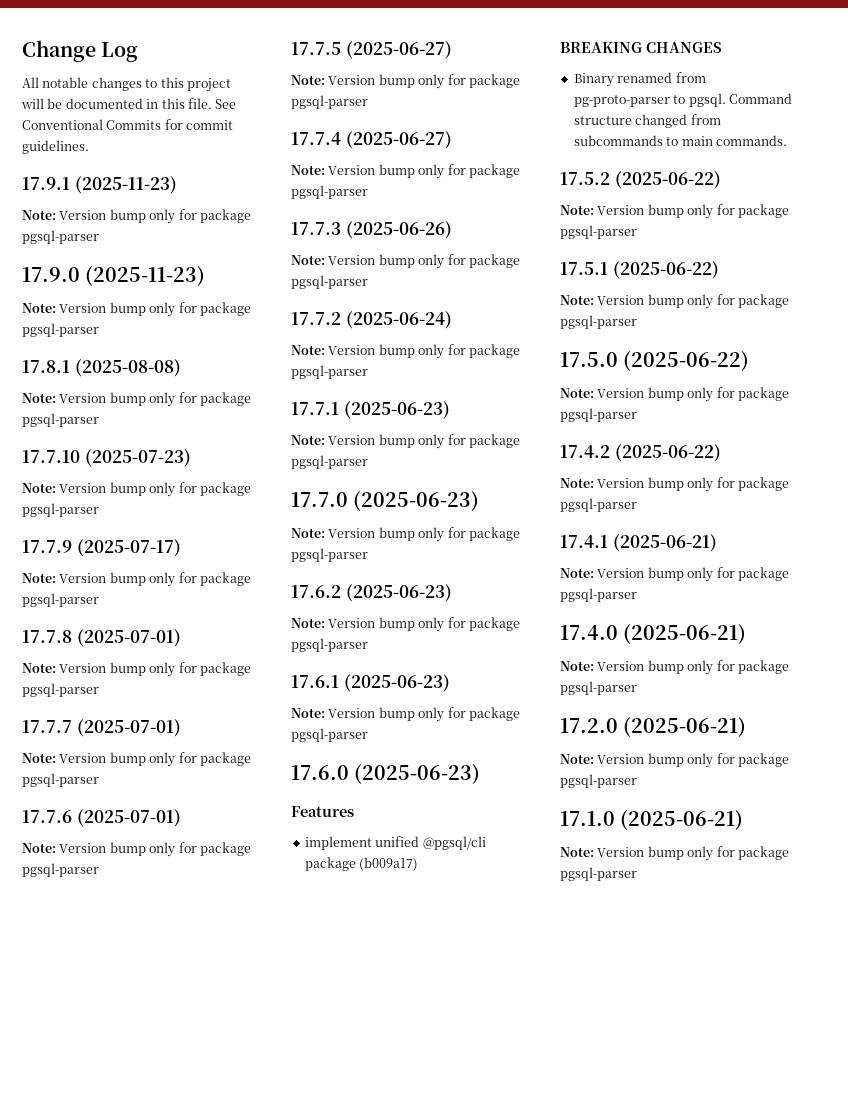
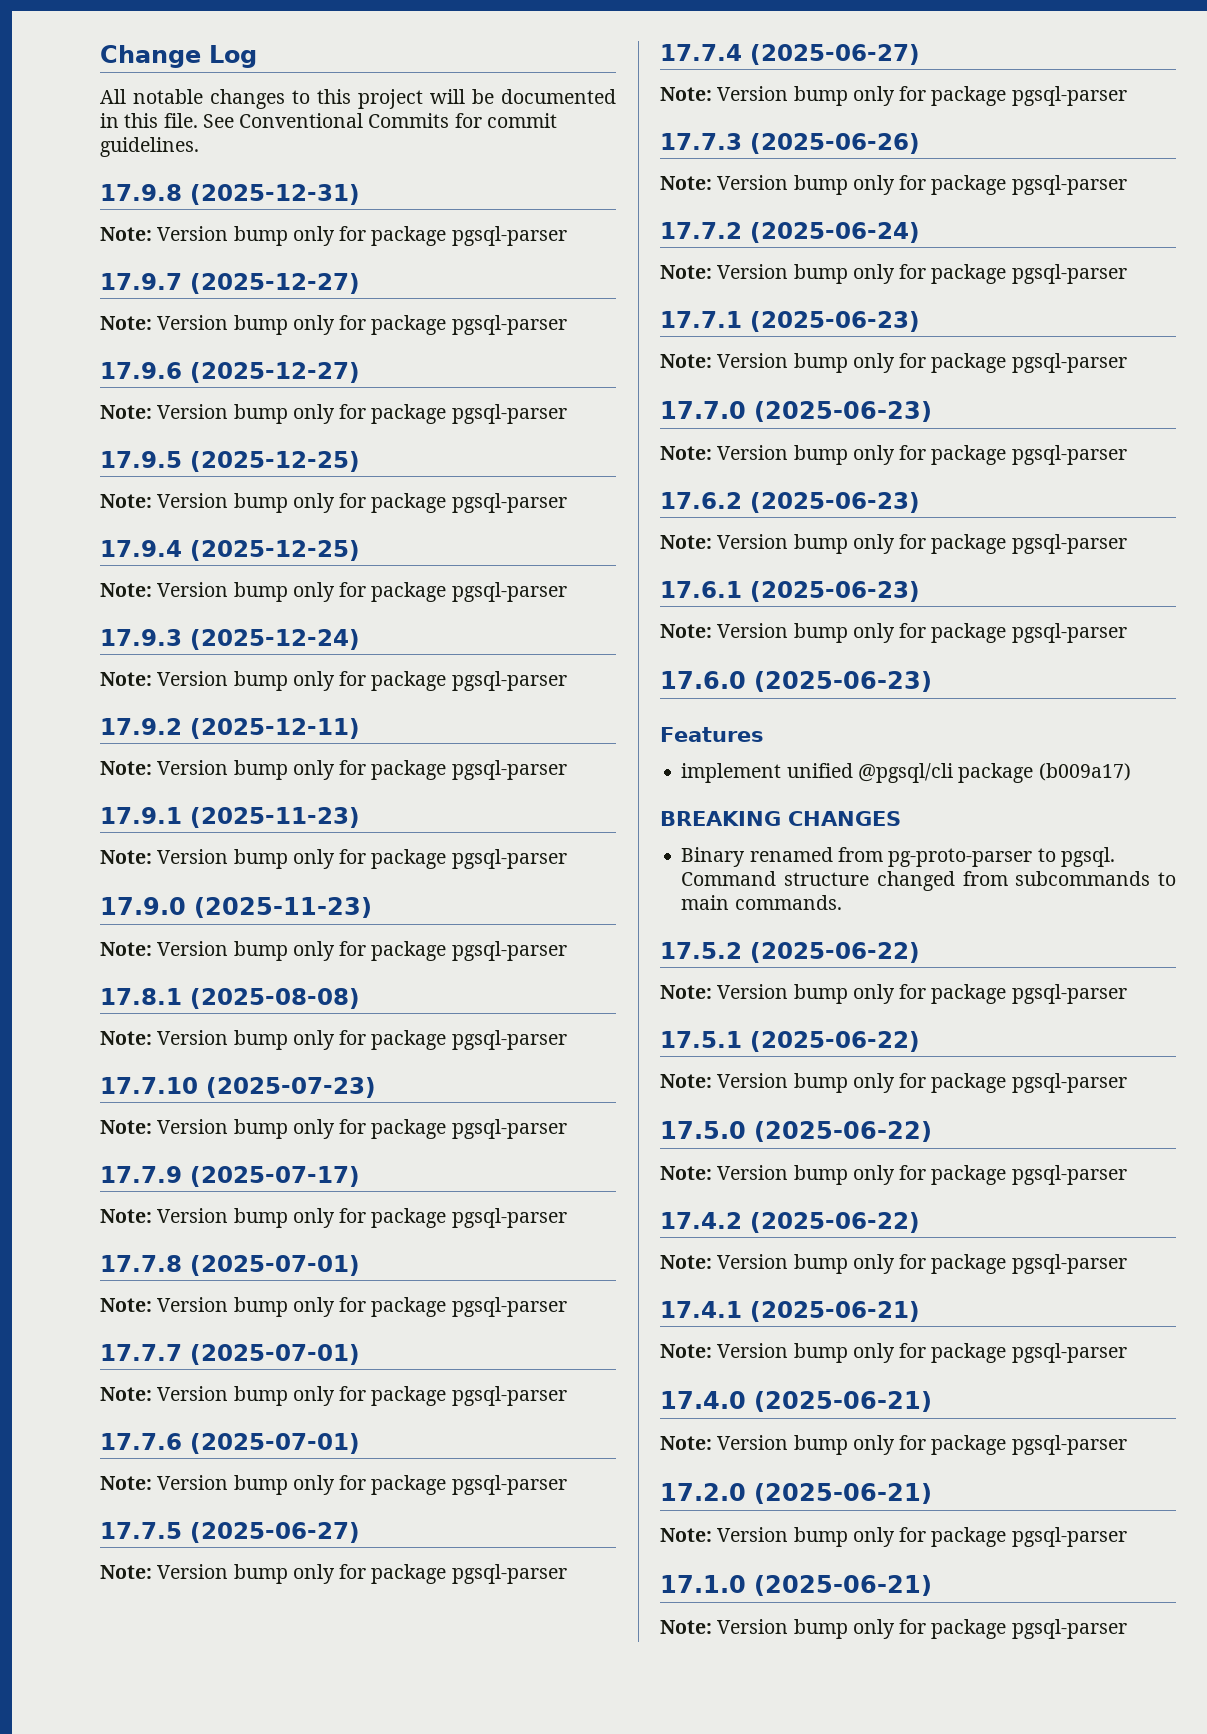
(89, 147) none -> [100,184,360,205] [100,226,567,246] [100,273,360,294] [100,315,567,335] [100,362,360,383] [100,404,567,424] [100,451,360,472] [100,493,567,513] [100,540,360,561] [100,582,567,602] [100,629,360,650] [100,671,567,691] [100,718,360,739] [100,760,567,780] // 17.9.8 (2025-12-31) // Note: Version bump only for package pgsql-parser // 17.9.7 (2025-12-27) // Note: Version bump only for package pgsql-parser // 17.9.6 (2025-12-27) // Note: Version bump only for package pgsql-parser // 17.9.5 (2025-12-25) // Note: Version bump only for package pgsql-parser // 17.9.4 (2025-12-25) // Note: Version bump only for package pgsql-parser // 17.9.3 (2025-12-24) // Note: Version bump only for package pgsql-parser // 17.9.2 (2025-12-11) // Note: Version bump only for package pgsql-parser

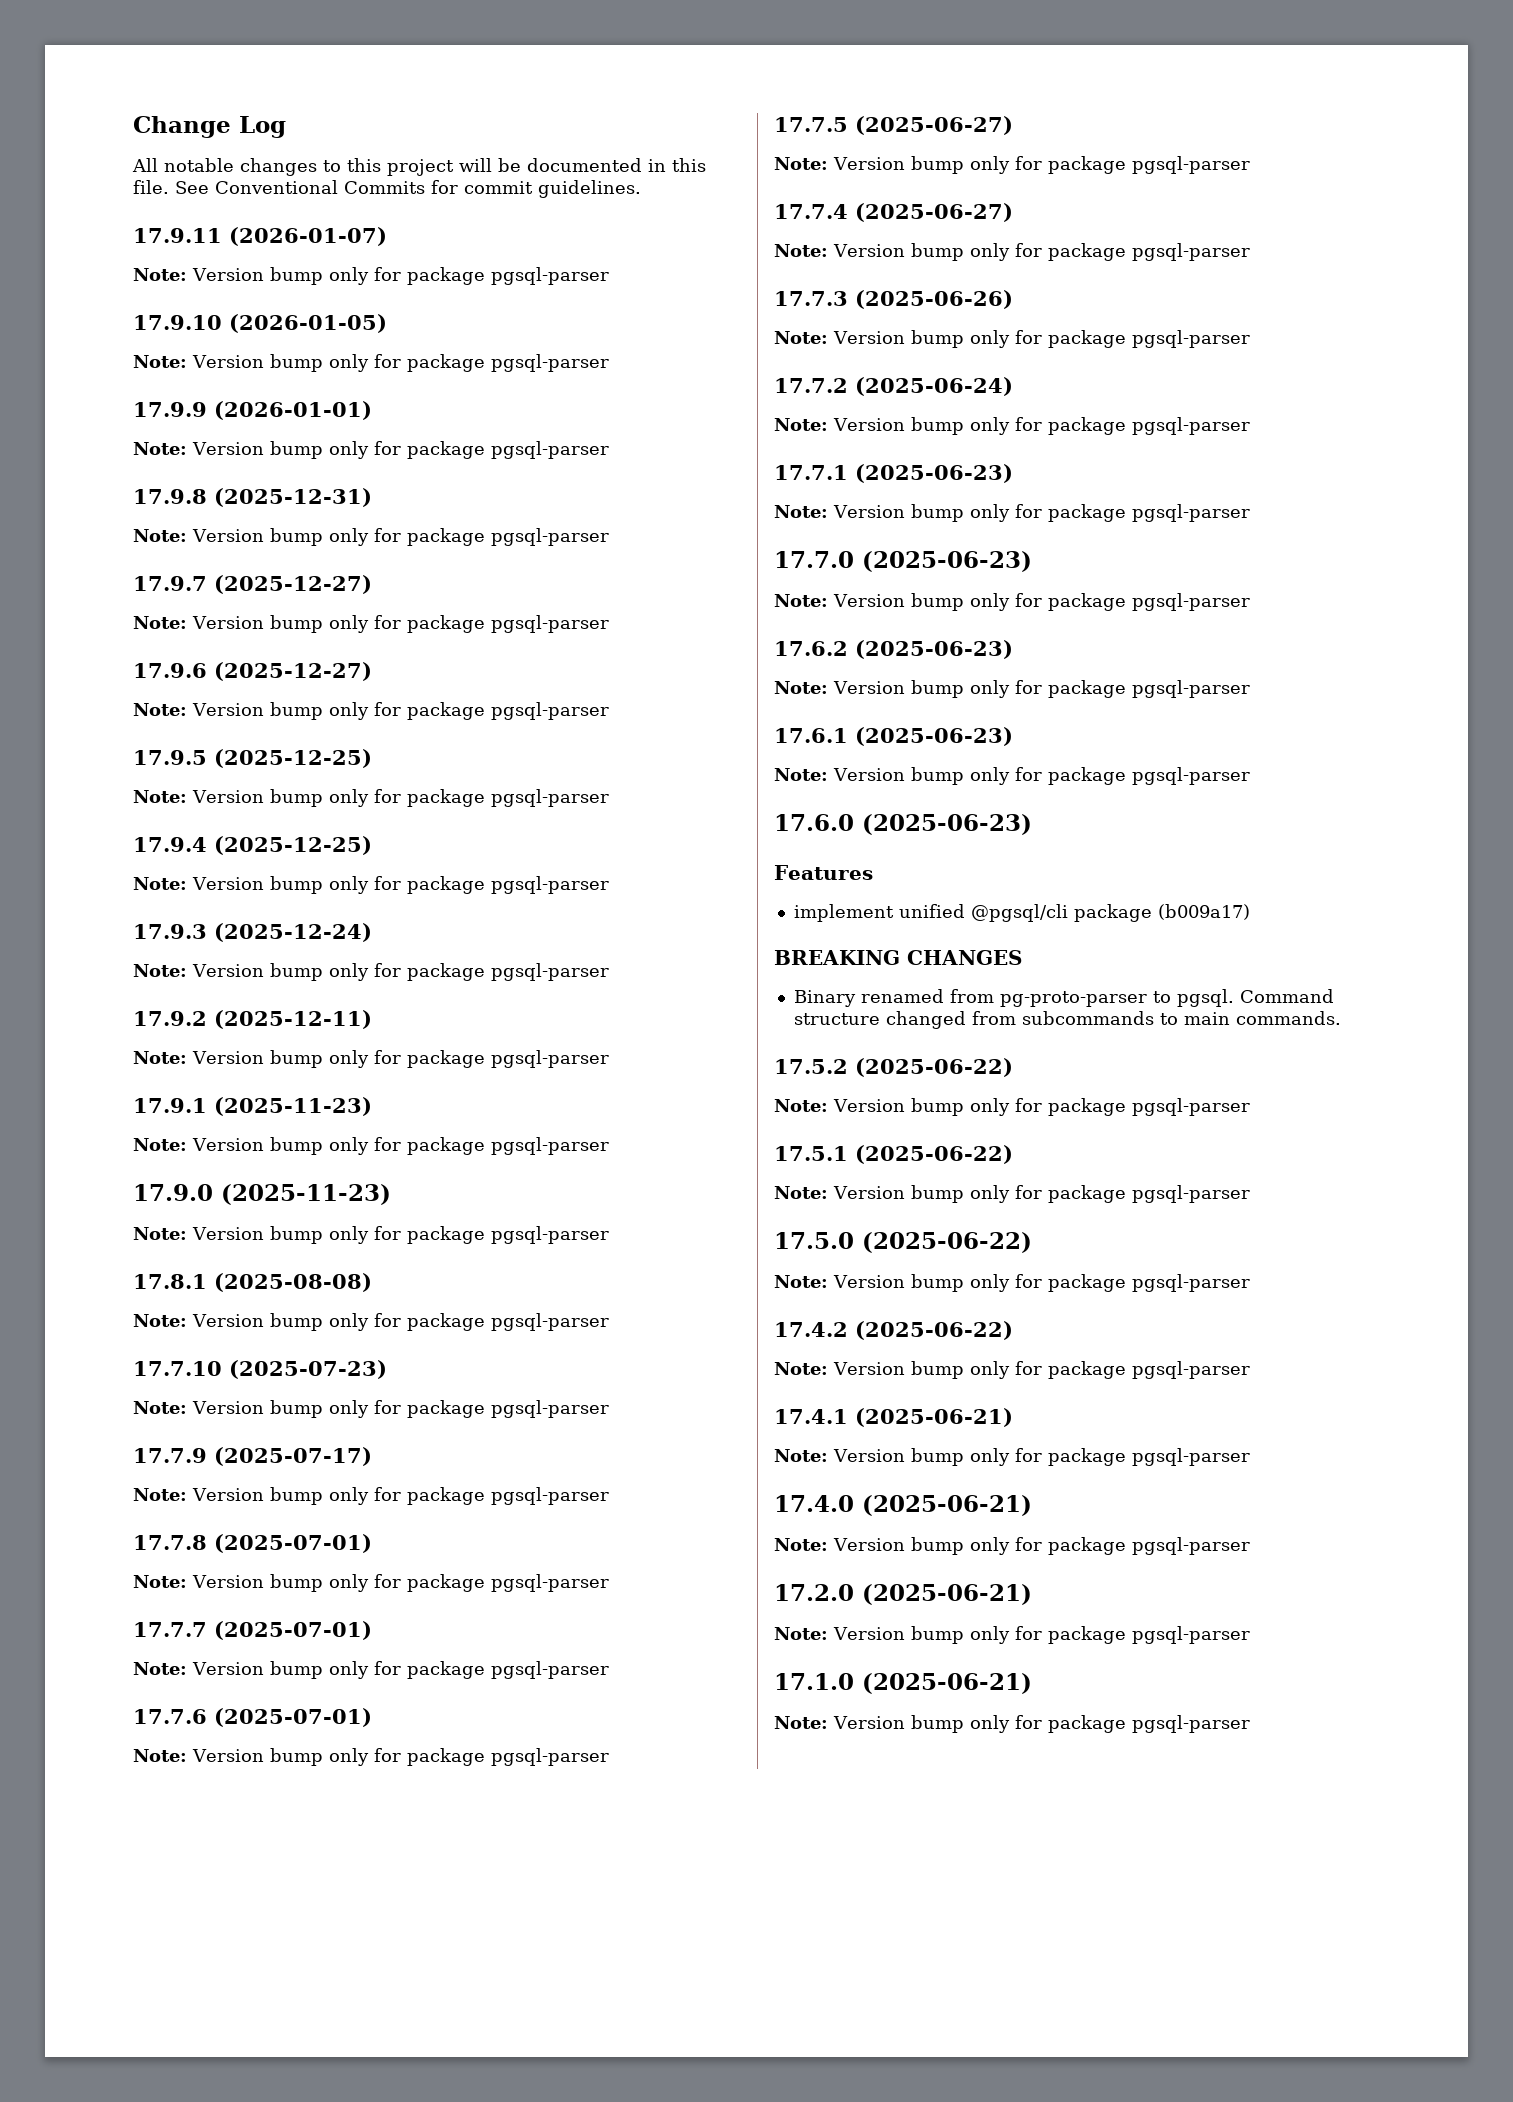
(199, 147) none -> [133,227,387,246] [133,267,609,285] [133,314,387,333] [133,354,609,372] [133,401,372,420] [133,441,609,459] // 17.9.11 (2026-01-07) // Note: Version bump only for package pgsql-parser // 17.9.10 (2026-01-05) // Note: Version bump only for package pgsql-parser // 17.9.9 (2026-01-01) // Note: Version bump only for package pgsql-parser

